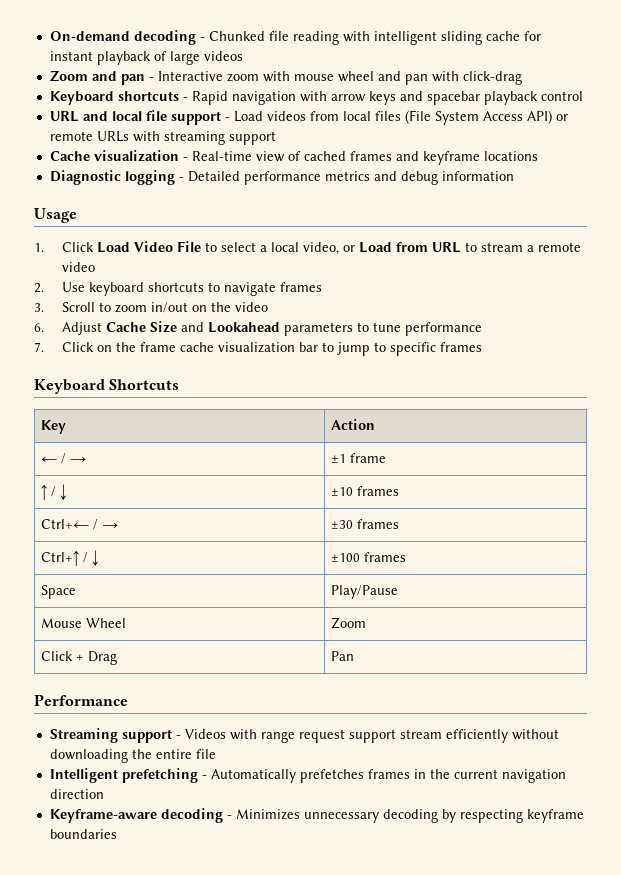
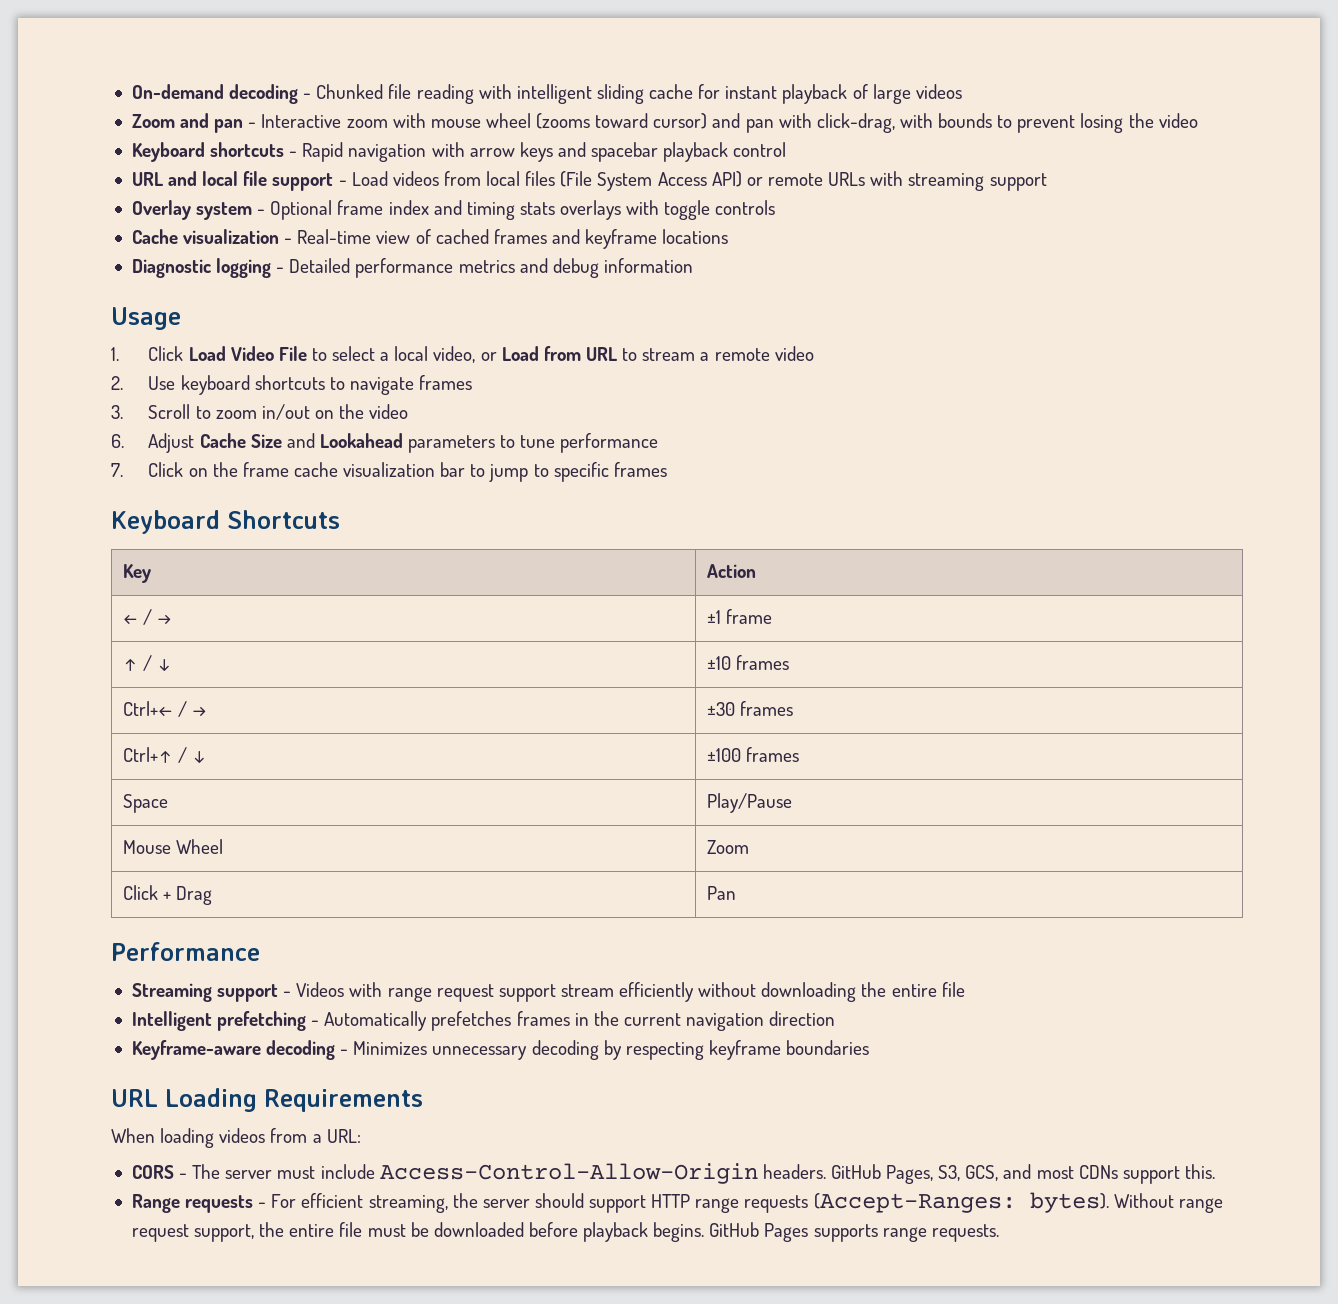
[377,71,522,85] and pan with click-drag -> [536,113,1198,133] (zooms toward cursor) and pan with click-drag, with bounds to prevent losing the video
(276, 138) none -> [131,200,776,220] // Overlay system - Optional frame index and timing stats overlays with toggle controls
(117, 834) none -> [111,1088,423,1112] [111,1128,361,1148] [131,1163,1215,1184] [131,1192,1223,1213] [131,1222,999,1242] // URL Loading Requirements // When loading videos from a URL: // CORS - The server must include Access-Control-Allow-Origin headers. GitHub Pages, S3, GCS, and most CDNs support this. // Range requests - For efficient streaming, the server should support HTTP range requests (Accept-Ranges: bytes). Without range request support, the entire file must be downloaded before playback begins. GitHub Pages supports range requests.

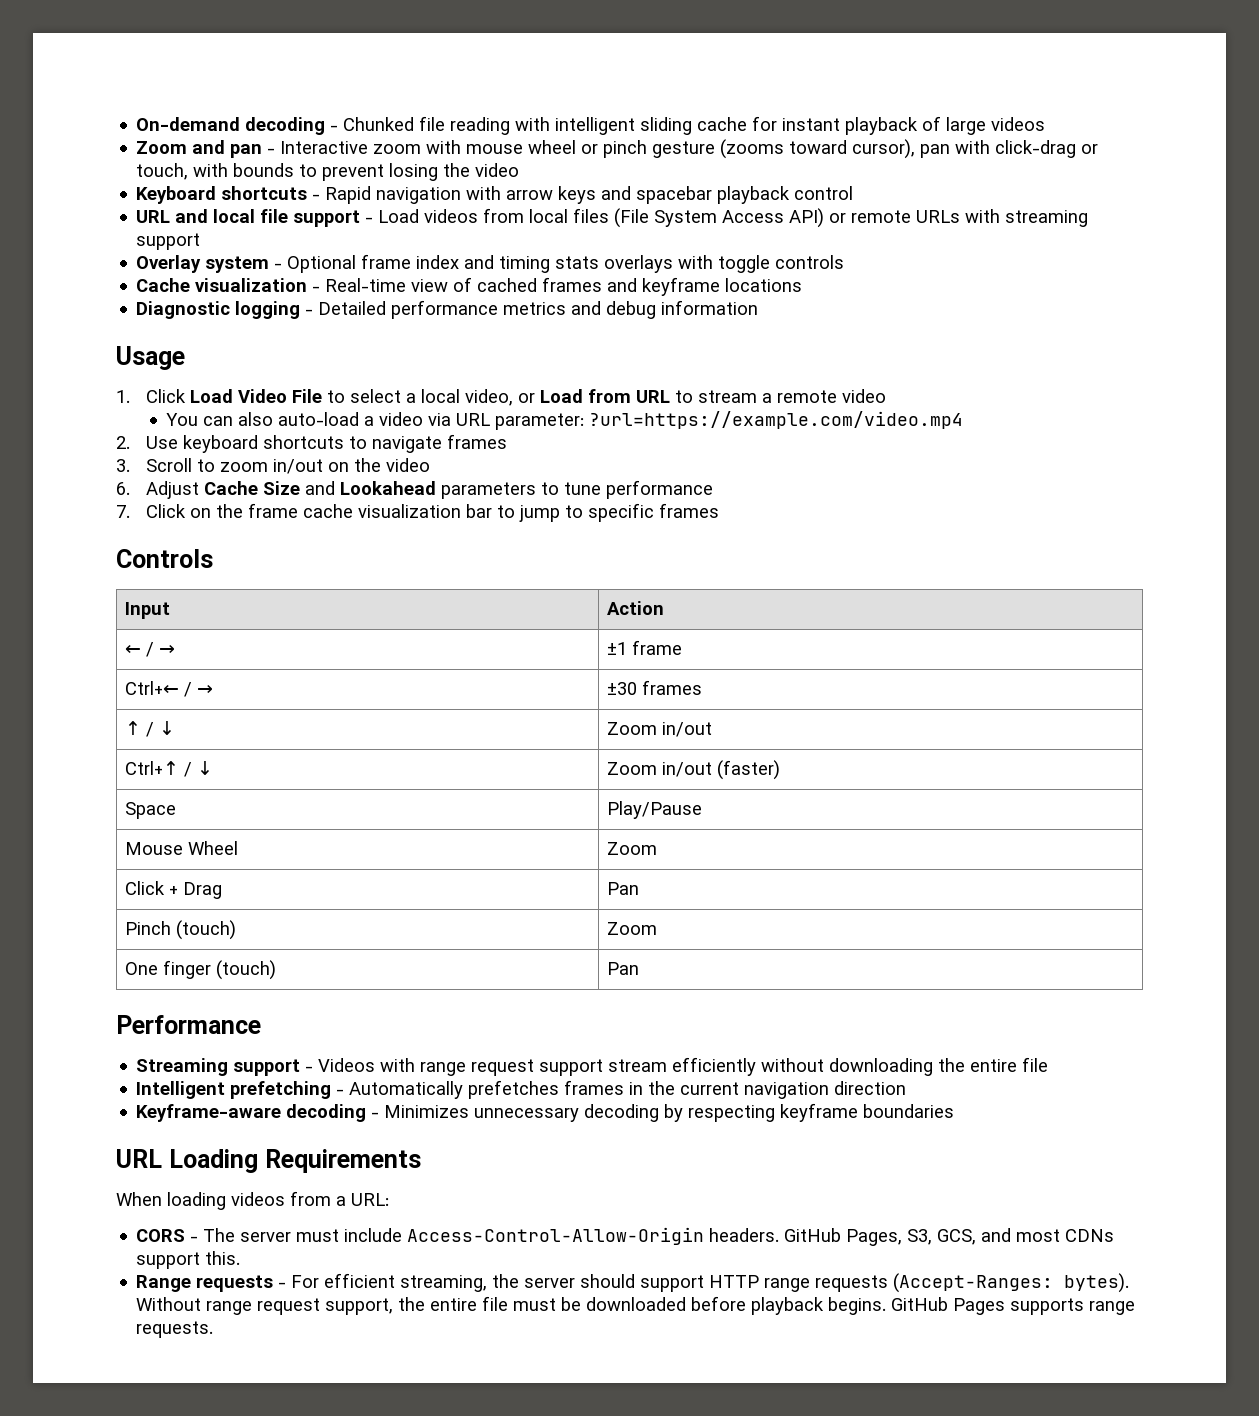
[536,113,895,133] (zooms toward cursor) and pan with click-drag, -> [581,139,1099,159] [136,163,189,180] or pinch gesture (zooms toward cursor), pan with click-drag or touch,
(814, 353) none -> [166,411,964,430] // You can also auto-load a video via URL parameter: ?url=https://example.com/video.mp4
[111,510,340,534] [122,564,151,583] Keyboard Shortcuts // Key -> [116,549,213,568] [125,602,171,619] Controls // Input
[122,655,172,671] [706,655,789,670] // ↑ / ↓ | ±10 frames -> (683, 647) none
(793, 708) none -> [125,721,176,737] [607,722,713,737] // ↑ / ↓ | Zoom in/out
[706,747,799,762] ±100 frames -> [607,760,781,780] Zoom in/out (faster)
(736, 893) none -> [125,920,237,940] [607,922,658,935] [125,960,277,980] [607,962,640,975] // Pinch (touch) | Zoom // One finger (touch) | Pan

